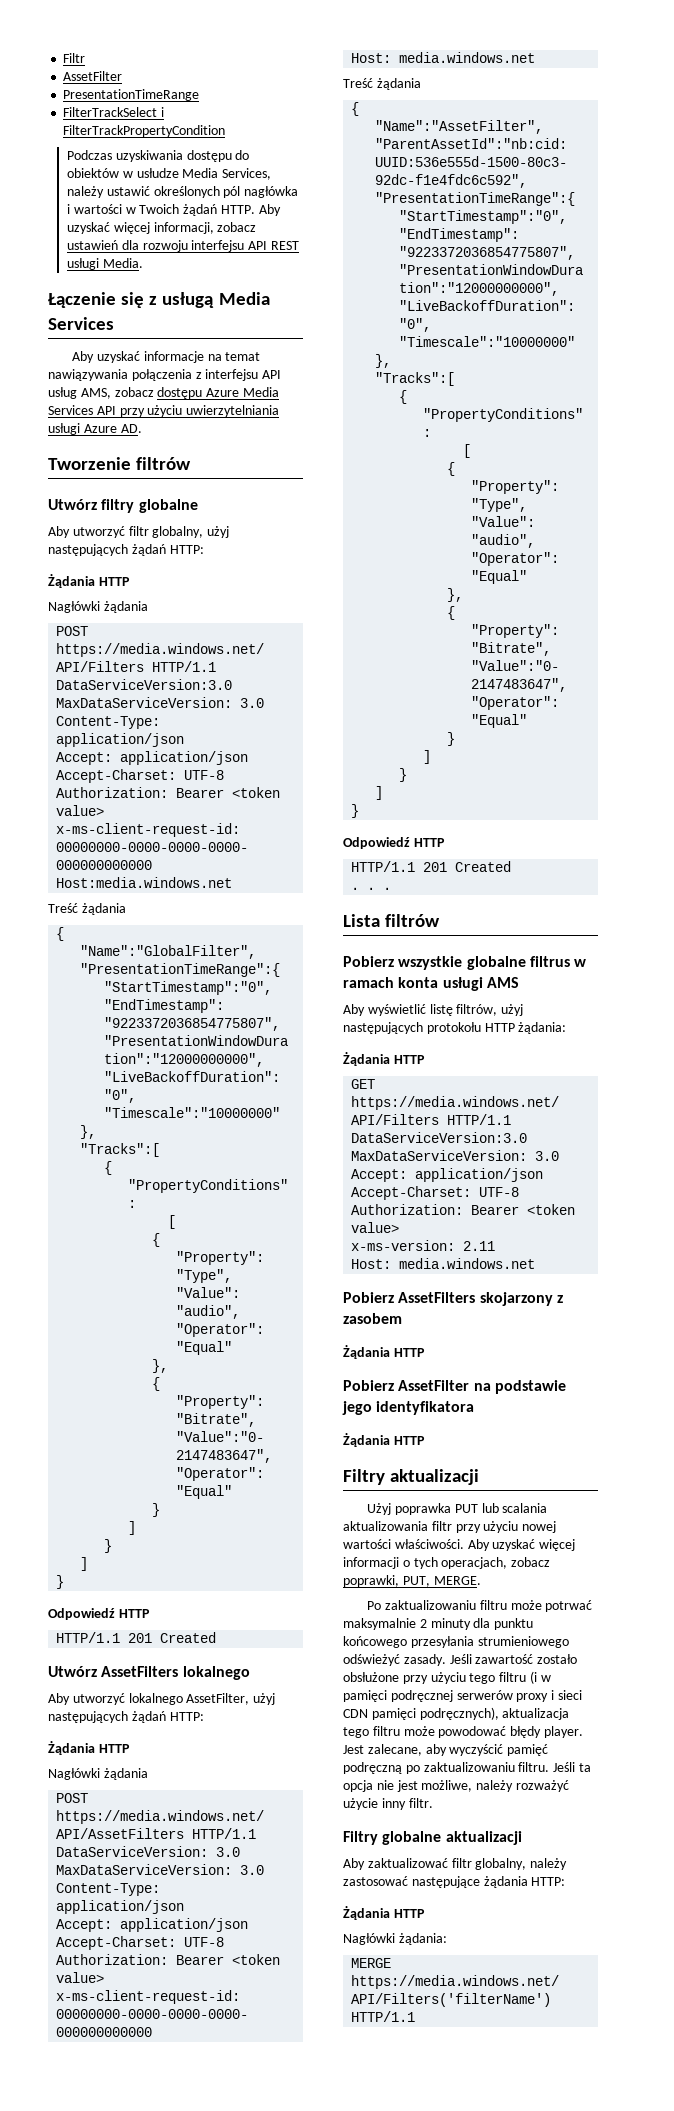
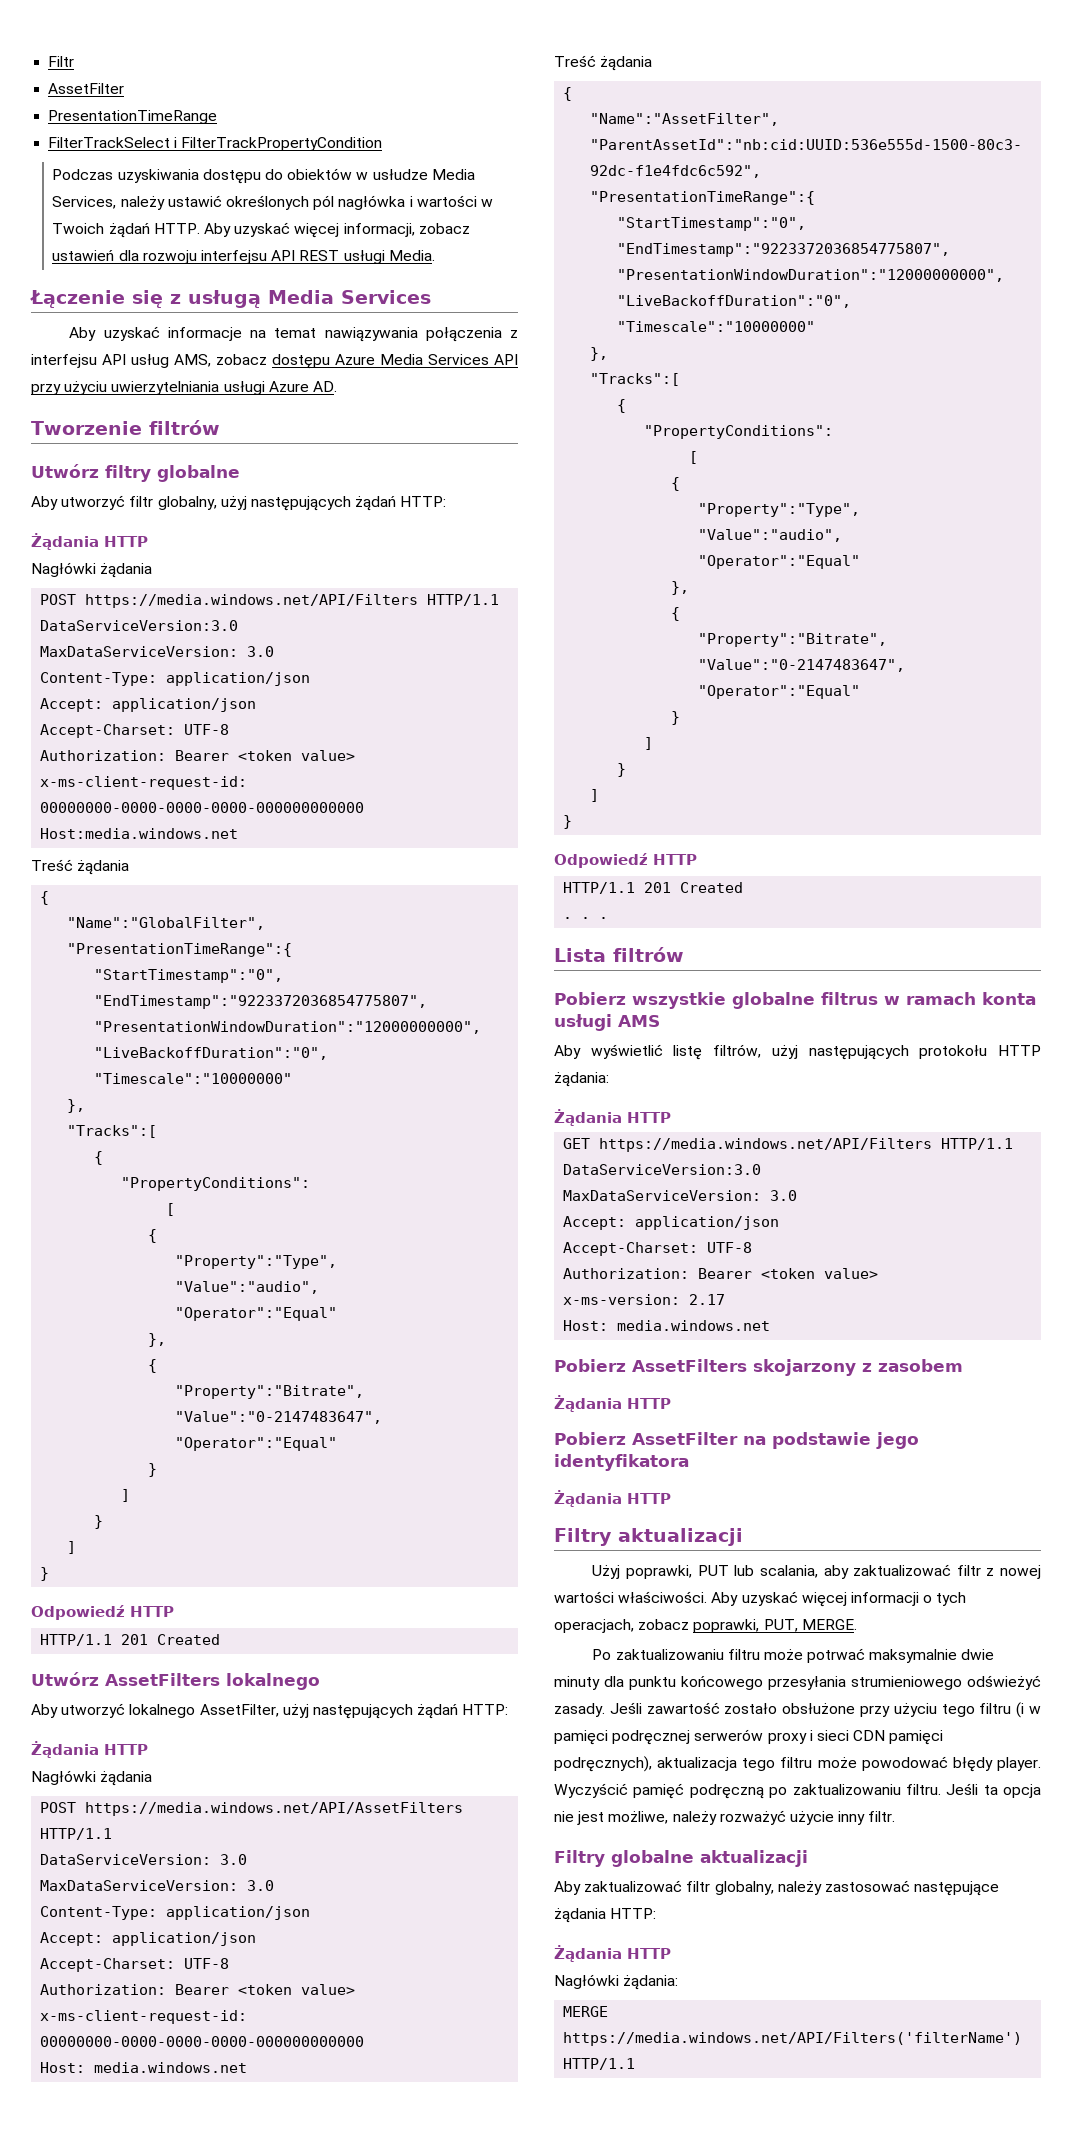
[463,1241,496,1251] 2.11 -> [689,1294,726,1305] 2.17
[395,1503,452,1515] poprawka -> [625,1565,692,1579] poprawki,
[502,1503,548,1513] [343,1521,519,1533] scalania aktualizowania filtr przy użyciu -> [759,1564,995,1579] scalania, aby zaktualizować filtr z
[419,1619,427,1628] 2 -> [961,1649,995,1660] dwie
[343,1744,504,1756] Jest zalecane, aby wyczyścić -> [554,1783,628,1798] Wyczyścić

